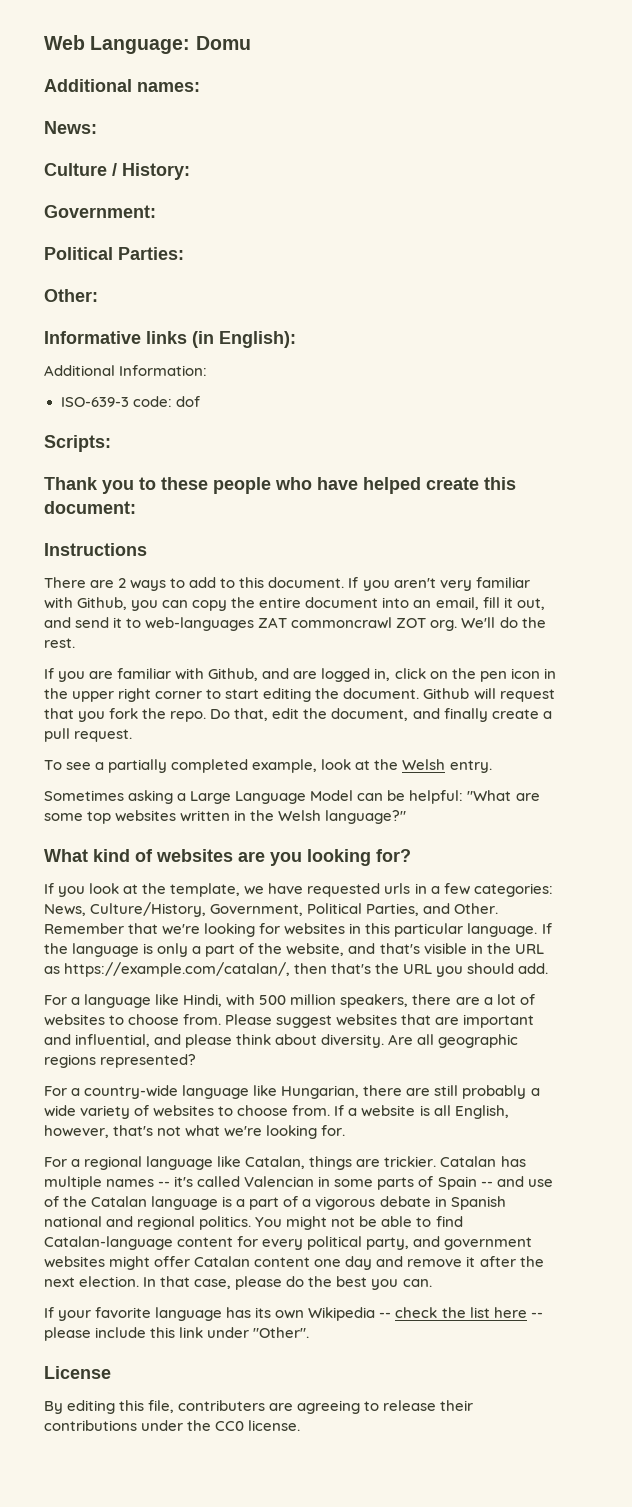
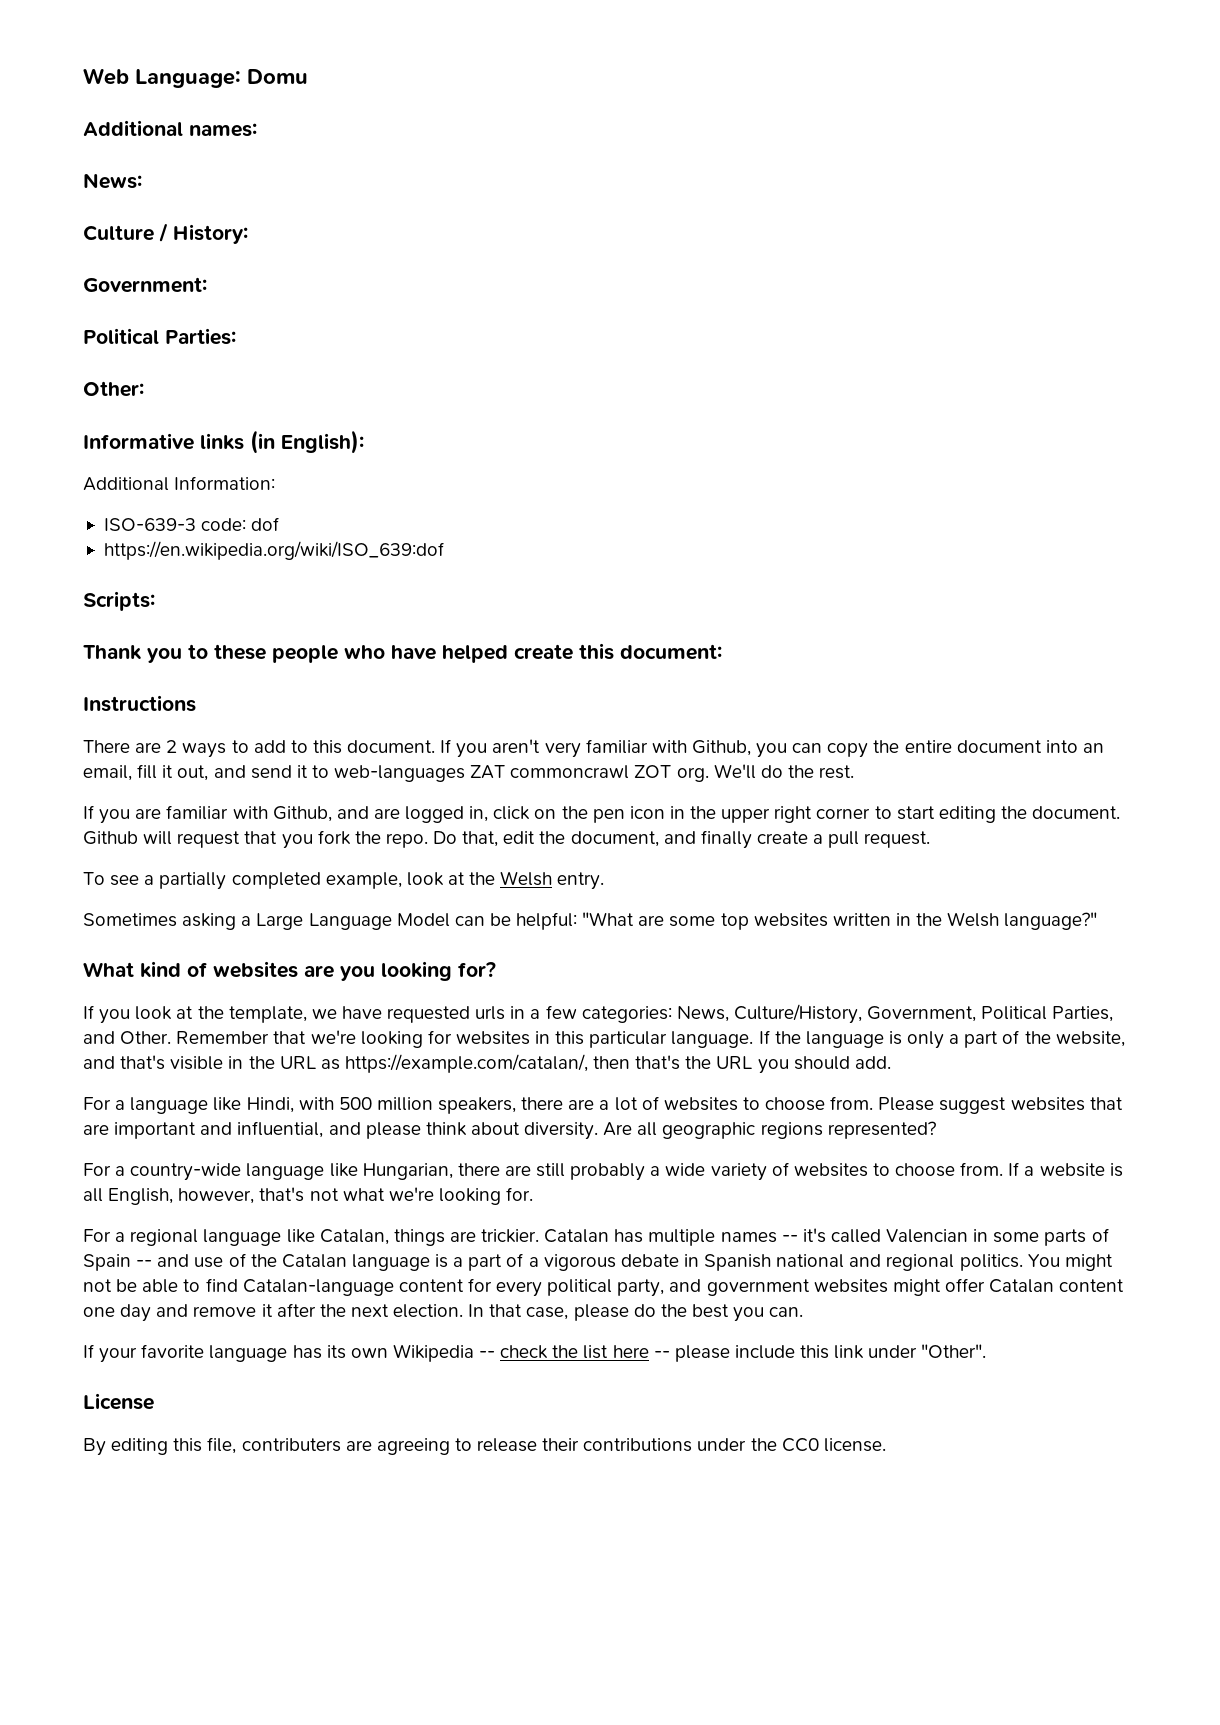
(200, 401) none -> [103,541,444,560] // https://en.wikipedia.org/wiki/ISO_639:dof

